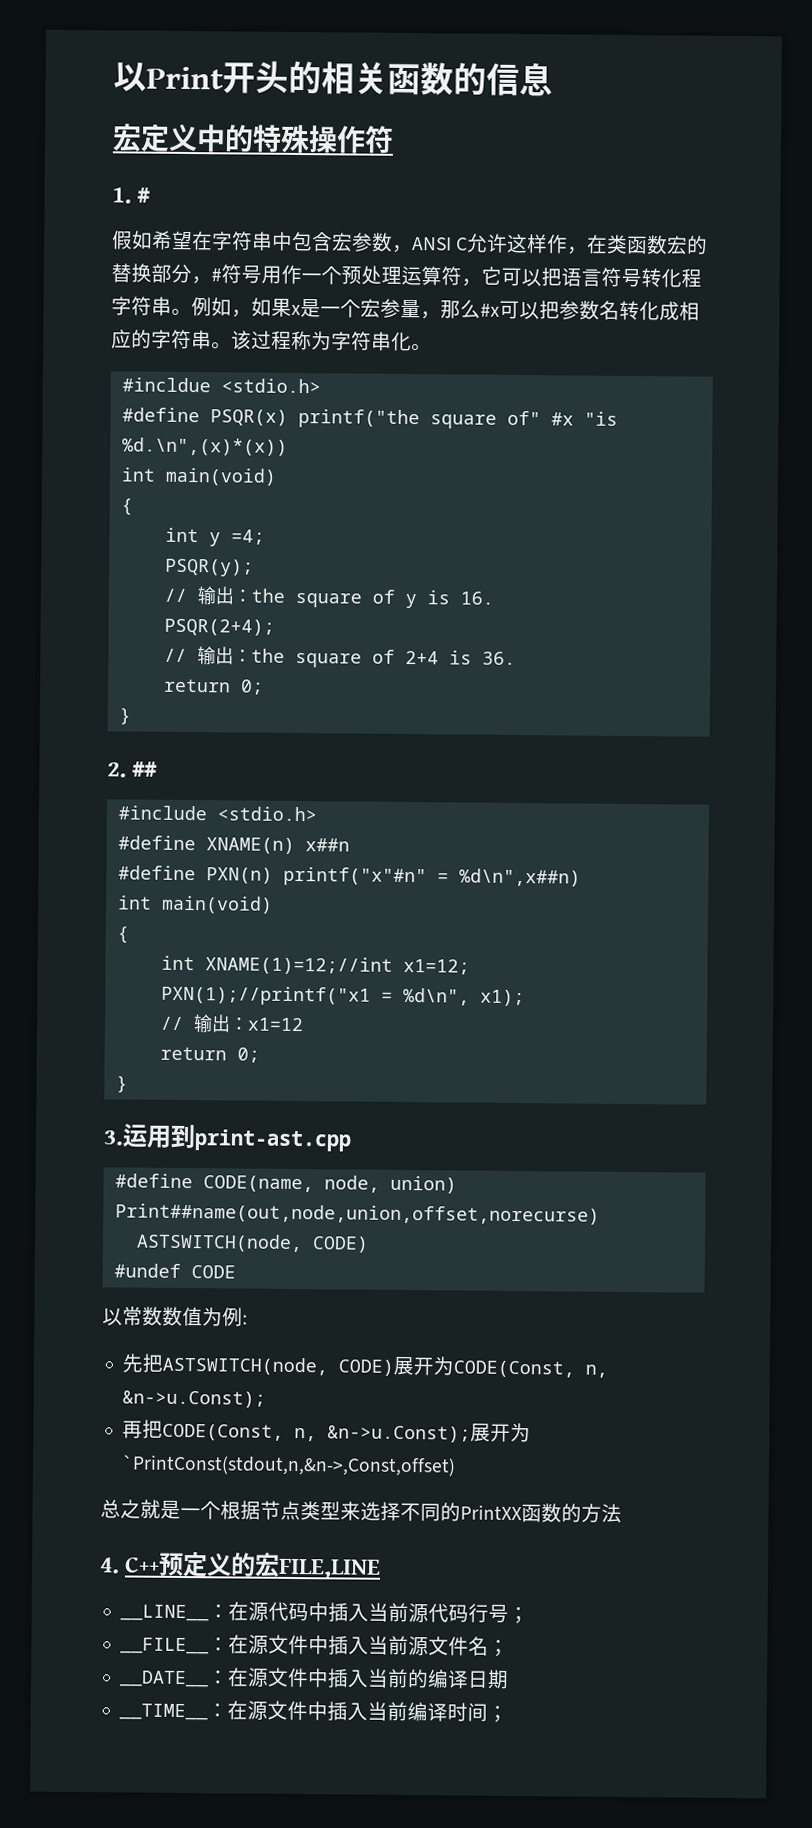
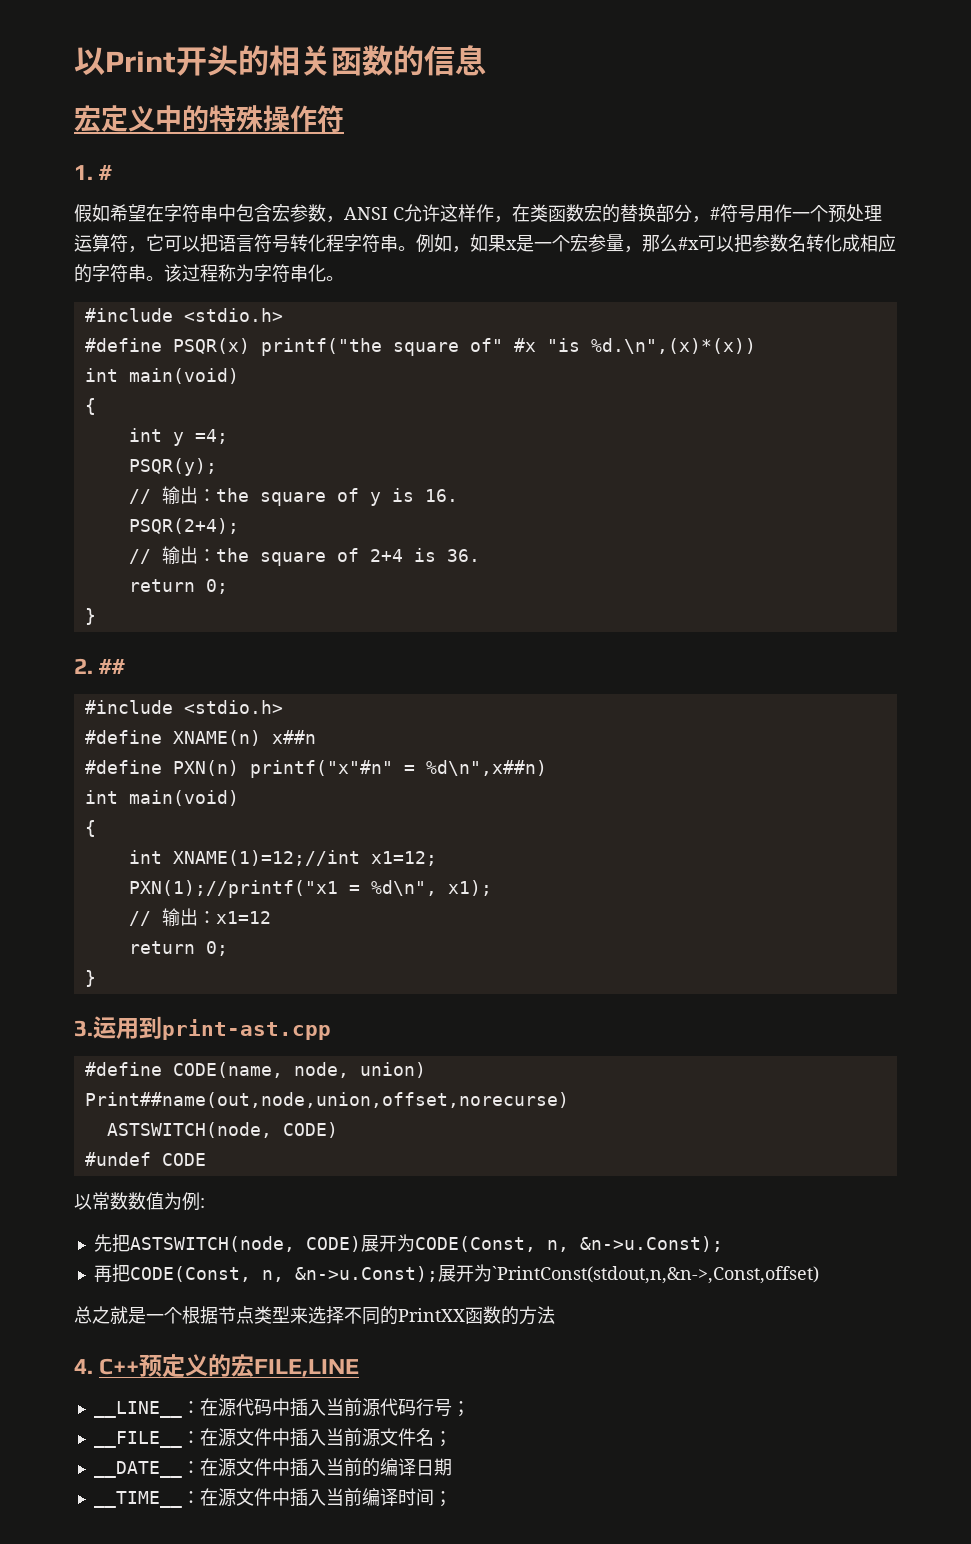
[121,377,211,393] #incldue -> [84,308,173,322] #include

